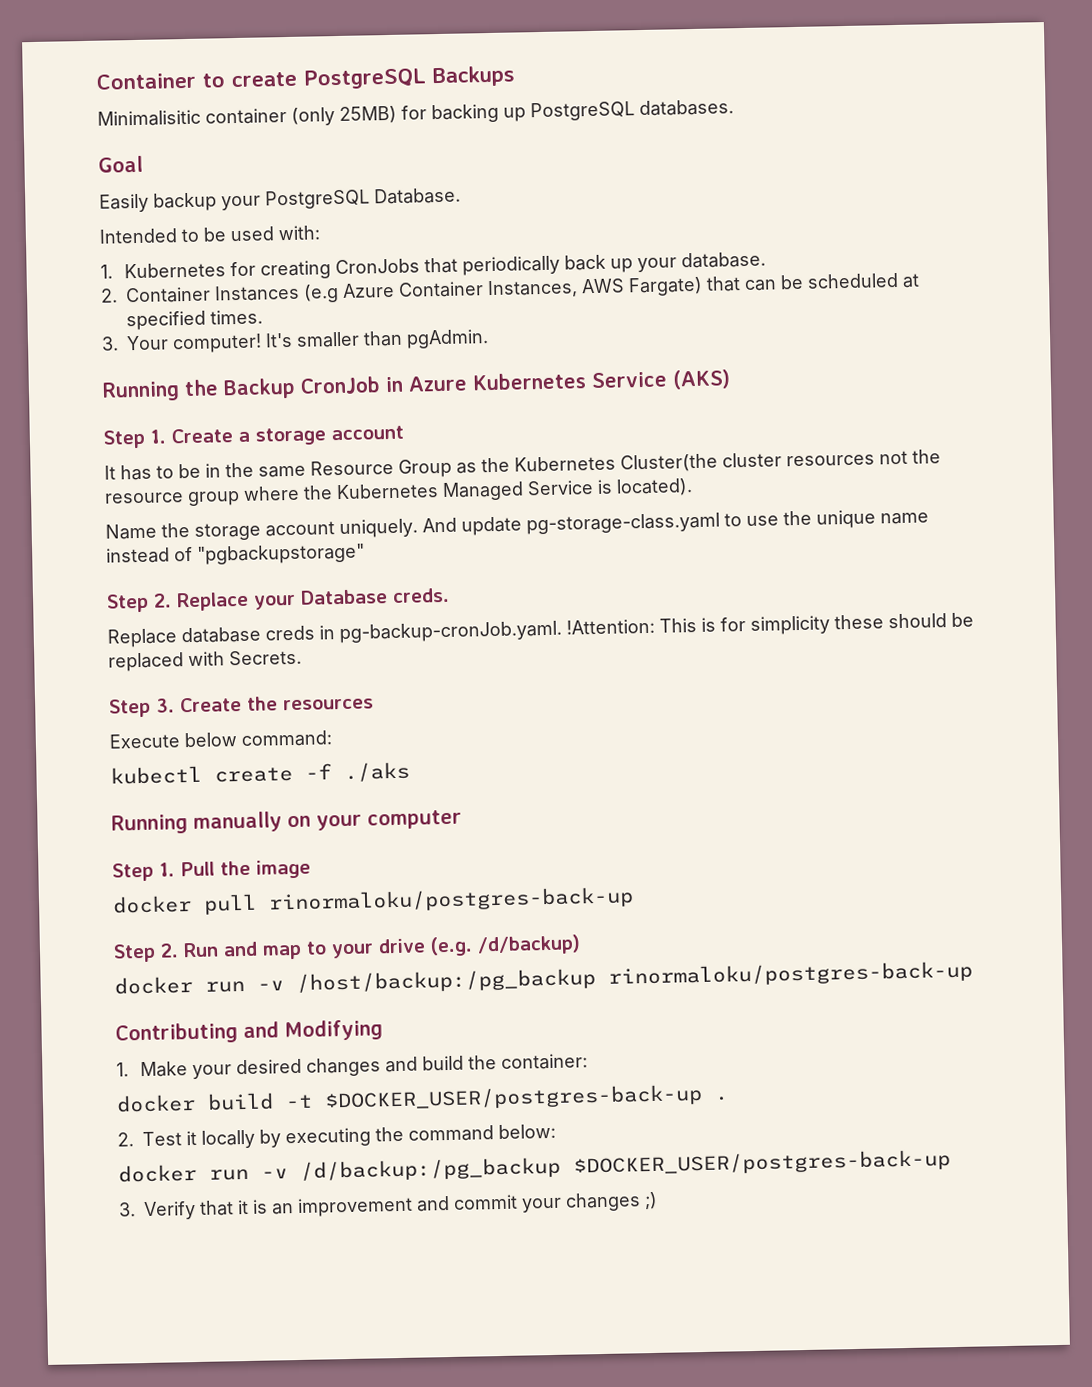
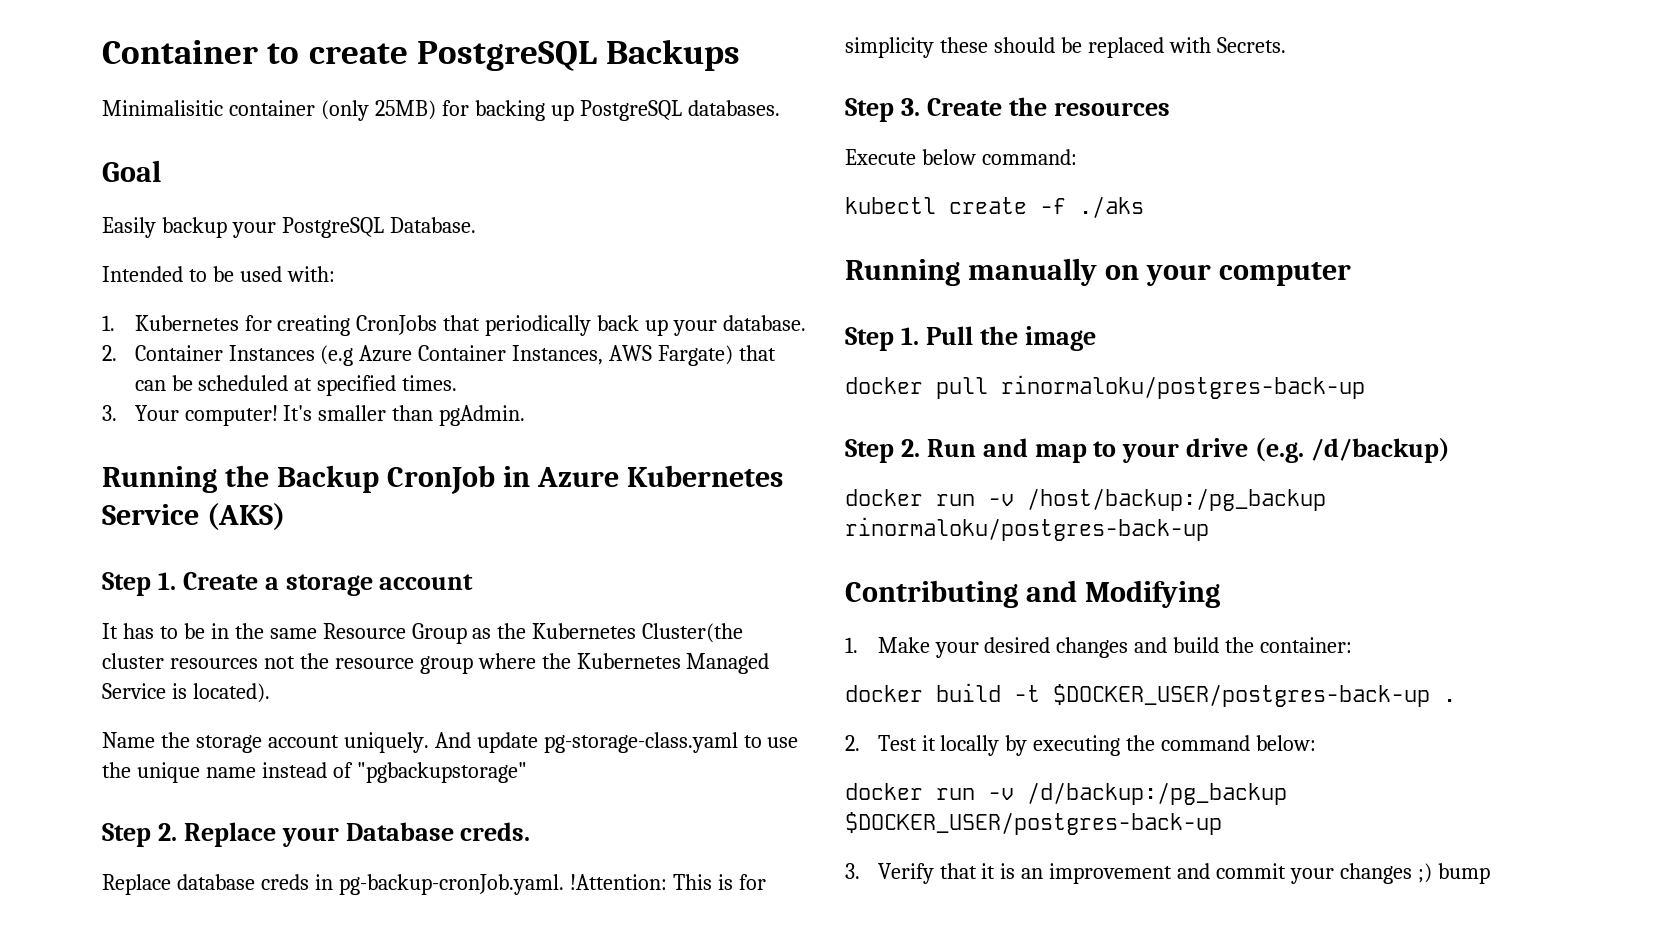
(658, 1200) none -> [1437,863,1490,884] bump

